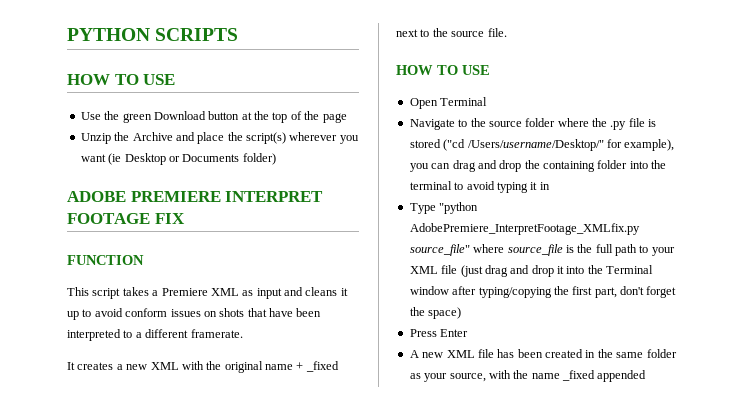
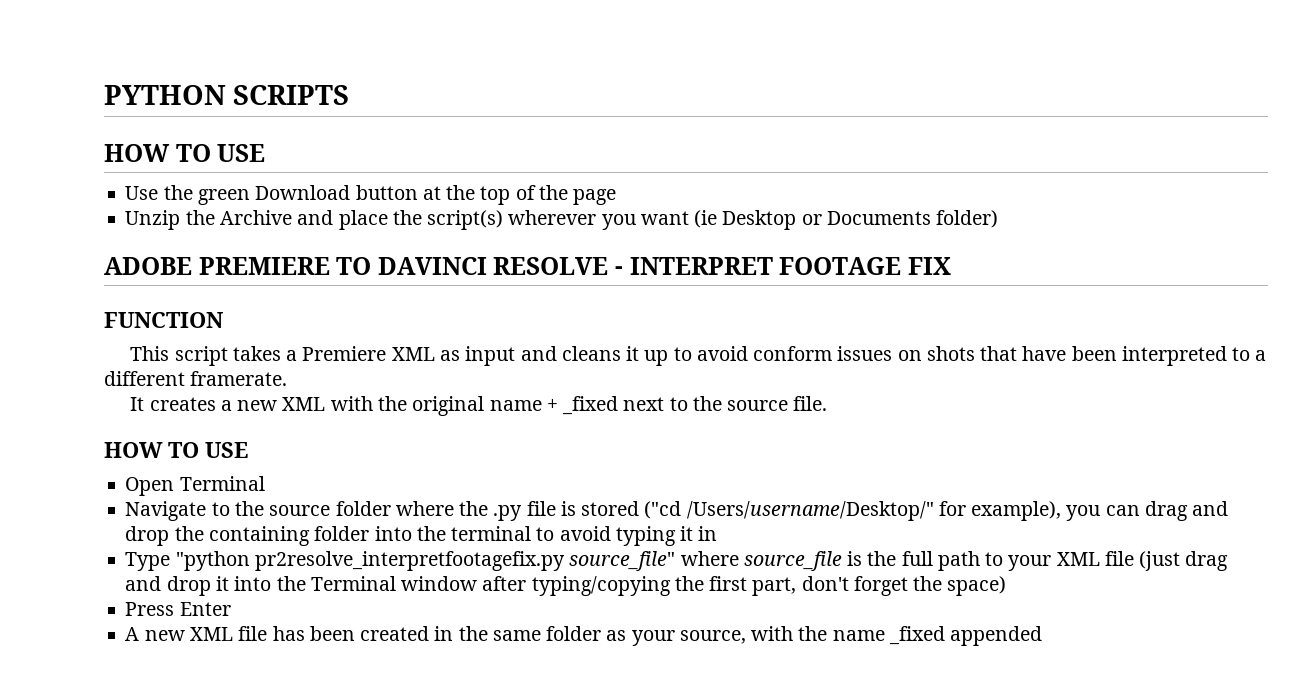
(221, 196) none -> [336,257,624,275] TO DAVINCI RESOLVE -
[409,223,640,235] AdobePremiere_InterpretFootage_XMLfix.py -> [254,551,565,571] pr2resolve_interpretfootagefix.py

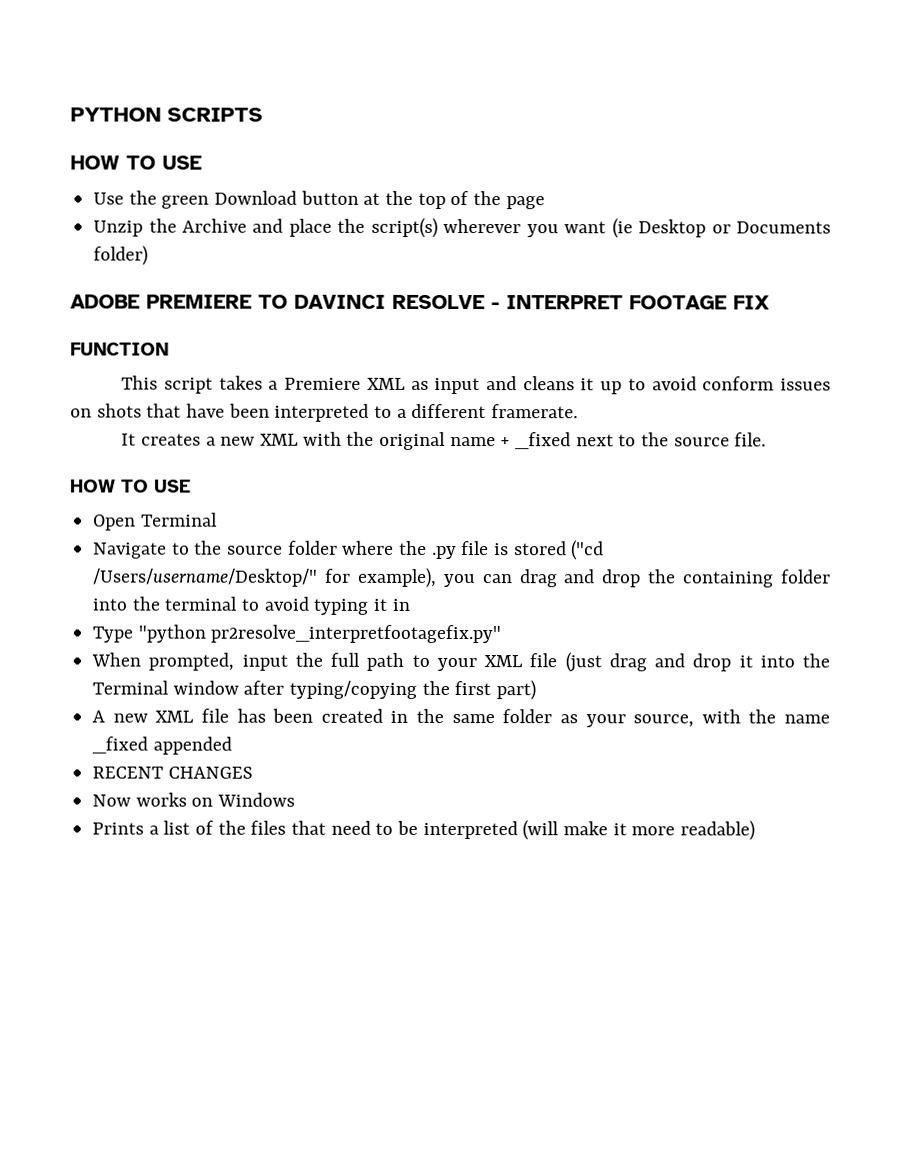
[254,551,863,571] pr2resolve_interpretfootagefix.py source_file" where source_file is -> [210,624,502,644] [91,652,288,671] pr2resolve_interpretfootagefix.py" // When prompted, input
[752,576,1007,596] [125,602,231,616] part, don't forget the space) // Press Enter -> [496,680,537,701] part)
(1043, 636) none -> [92,766,253,779] [92,792,296,807] [92,820,756,841] // RECENT CHANGES // Now works on Windows // Prints a list of the files that need to be interpreted (will make it more readable)

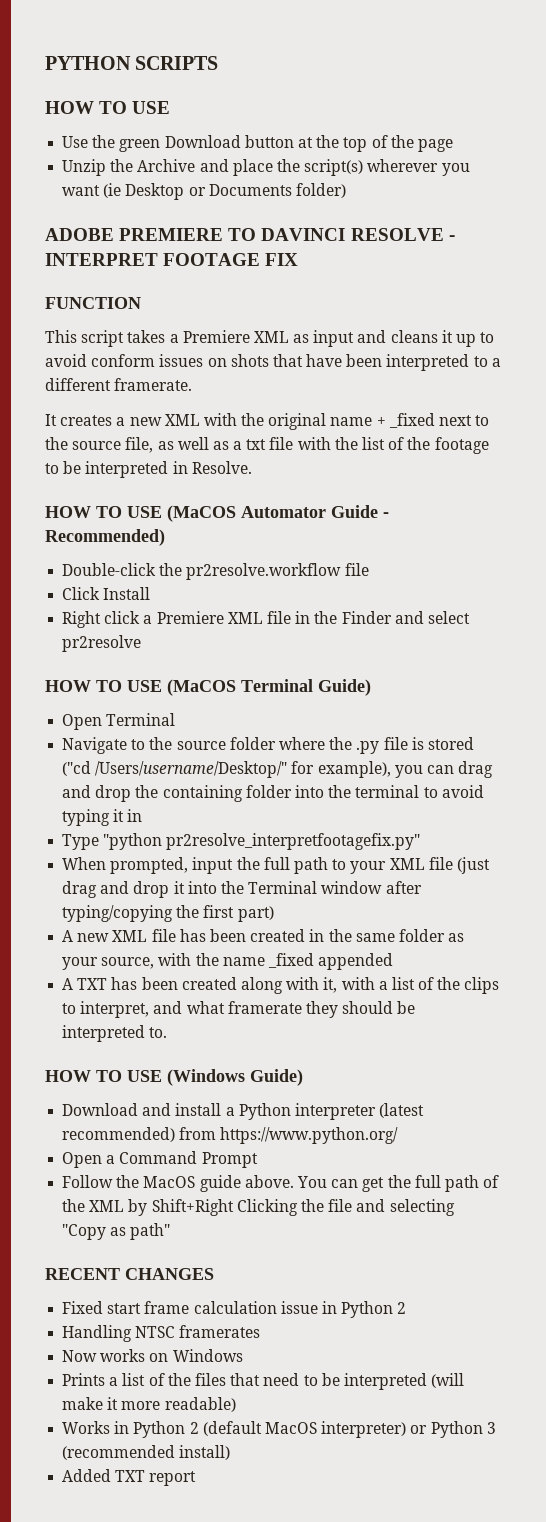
[734,432,767,447] [70,479,191,493] file. // HOW TO USE -> [125,437,489,454] [45,461,252,478] [45,505,389,522] [45,529,165,546] [62,563,369,580] [62,587,151,600] [62,611,470,628] [62,635,142,652] [45,679,371,696] file, as well as a txt file with the list of the footage to be interpreted in Resolve. // HOW TO USE (MaCOS Automator Guide - Recommended) // Double-click the pr2resolve.workflow file // Click Install // Right click a Premiere XML file in the Finder and select pr2resolve // HOW TO USE (MaCOS Terminal Guide)
[92,766,253,779] RECENT CHANGES -> [62,977,500,994] [62,1001,416,1018] [62,1025,168,1042] [45,1069,303,1086] [62,1103,425,1120] [62,1127,399,1144] [62,1151,258,1168] [62,1175,500,1192] [62,1199,455,1216] [62,1223,171,1240] [45,1268,214,1280] [62,1301,407,1318] [62,1325,261,1342] A TXT has been created along with it, with a list of the clips to interpret, and what framerate they should be interpreted to. // HOW TO USE (Windows Guide) // Download and install a Python interpreter (latest recommended) from https://www.python.org/ // Open a Command Prompt // Follow the MacOS guide above. You can get the full path of the XML by Shift+Right Clicking the file and selecting "Copy as path" // RECENT CHANGES // Fixed start frame calculation issue in Python 2 // Handling NTSC framerates
(756, 830) none -> [62,1421,496,1438] [62,1445,231,1460] [62,1469,197,1486] // Works in Python 2 (default MacOS interpreter) or Python 3 (recommended install) // Added TXT report

